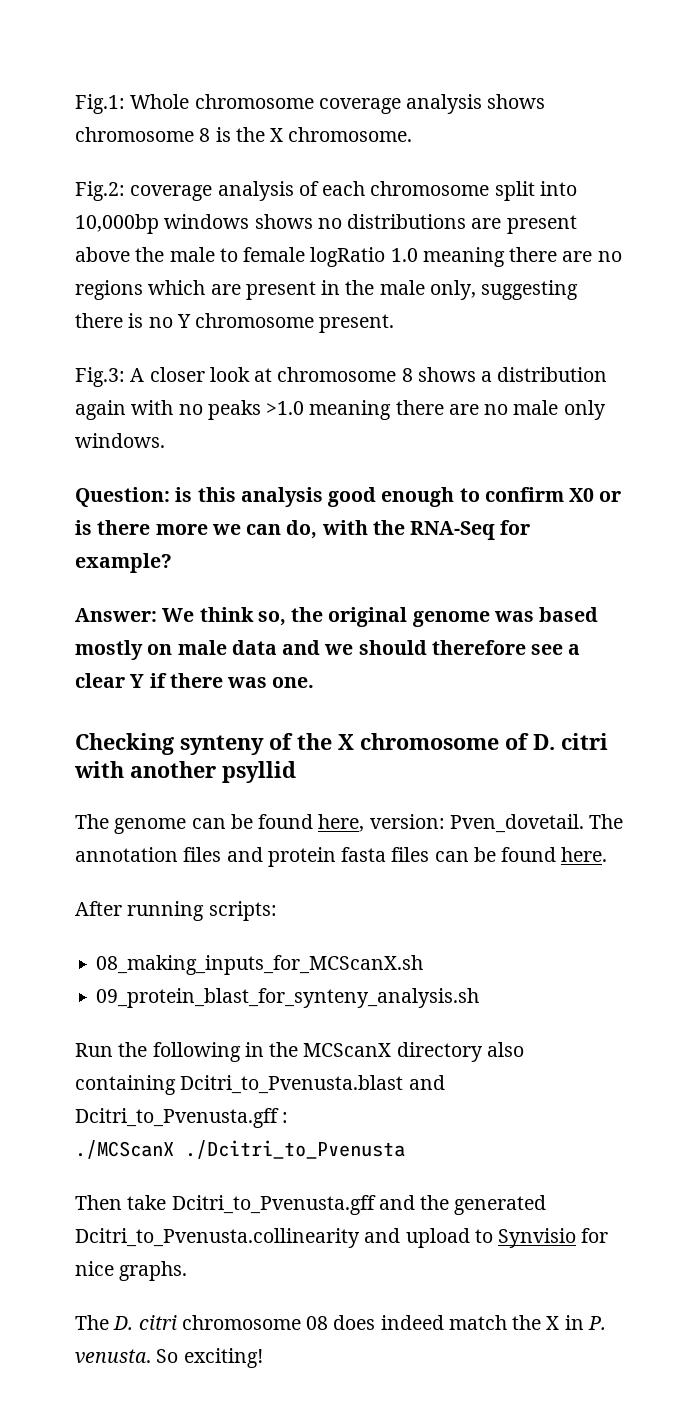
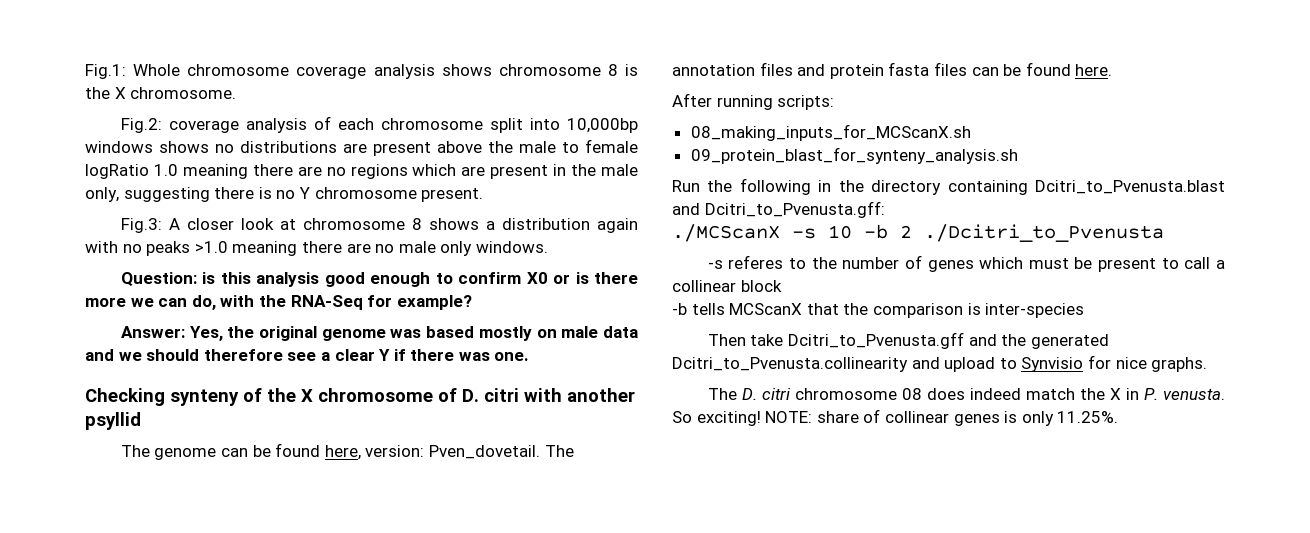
[162,607,286,626] We think so, -> [189,326,223,341] Yes,
[303,1042,524,1062] MCScanX directory also -> [871,180,942,195] directory
[75,1108,289,1128] Dcitri_to_Pvenusta.gff : -> [704,201,885,218] Dcitri_to_Pvenusta.gff:
[185,1140,405,1159] ./Dcitri_to_Pvenusta -> [792,224,1164,242] [707,255,1225,272] [672,280,782,292] [672,303,1085,318] -s 10 -b 2 ./Dcitri_to_Pvenusta // -s referes to the number of genes which must be present to call a collinear block // -b tells MCScanX that the comparison is inter-species
(263, 1358) none -> [765,409,1119,426] NOTE: share of collinear genes is only 11.25%.

